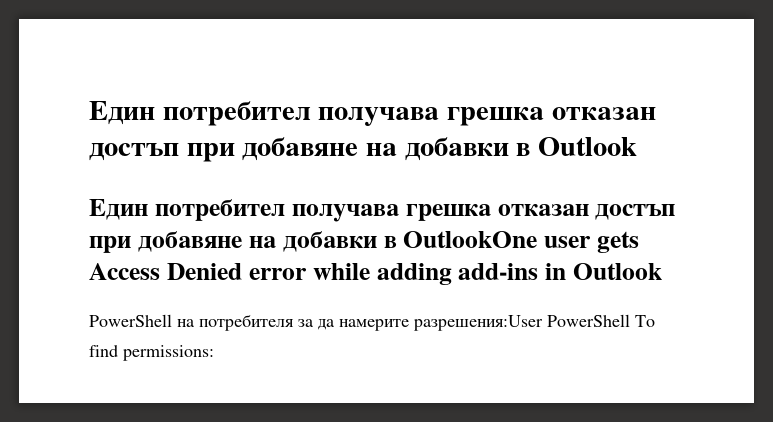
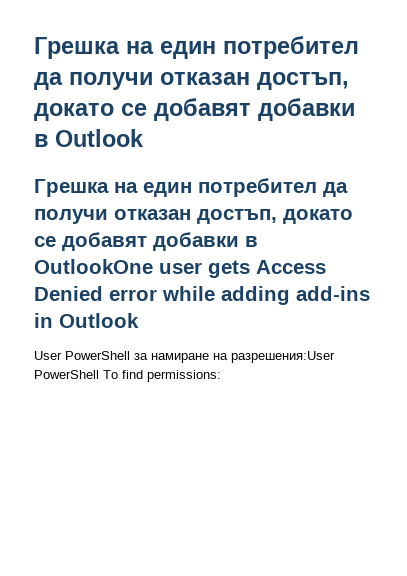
[89,101,656,126] [89,137,638,162] [89,199,676,222] [89,231,276,253] Един потребител получава грешка отказан достъп при добавяне на добавки в Outlook // Един потребител получава грешка отказан достъп при добавяне на -> [34,36,359,59] [34,72,349,90] [34,98,355,121] [34,129,144,147] [34,178,348,197] [34,209,353,224] [34,232,147,251] Грешка на един потребител да получи отказан достъп, докато се добавят добавки в Outlook // Грешка на един потребител да получи отказан достъп, докато се добавят
[89,314,409,331] PowerShell на потребителя за да намерите -> [34,351,228,363] User PowerShell за намиране на

